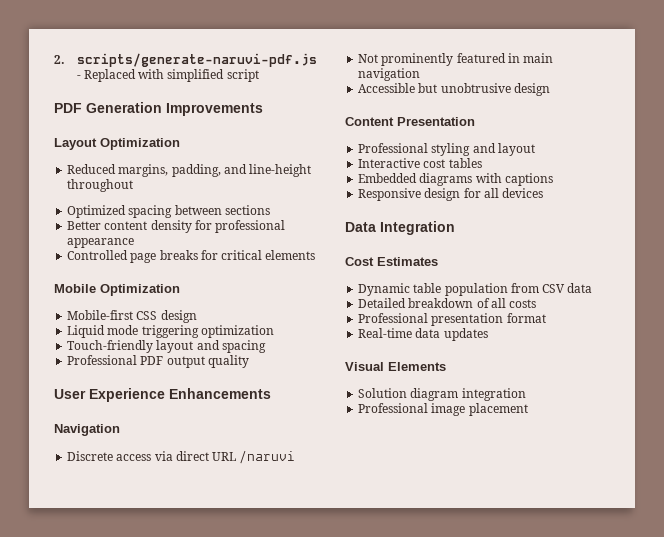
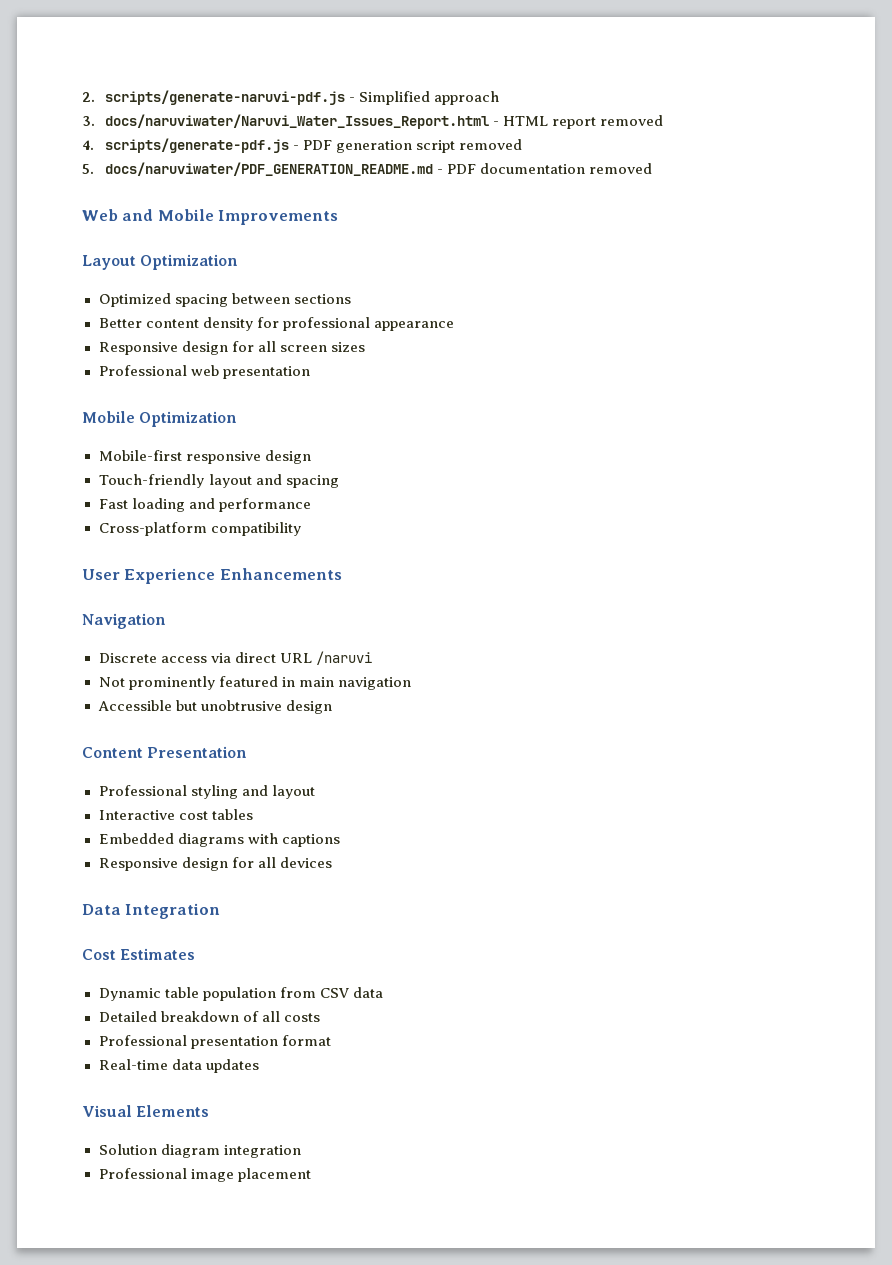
[83,69,259,82] [54,102,263,116] [54,138,180,150] [67,164,312,177] [67,179,134,192] Replaced with simplified script // PDF Generation Improvements // Layout Optimization // Reduced margins, padding, and line-height throughout -> [359,91,500,105] [82,114,664,129] [82,138,523,153] [82,162,653,176] [82,209,339,225] [82,254,239,270] Simplified approach // 3. docs/naruviwater/Naruvi_Water_Issues_Report.html - HTML report removed // 4. scripts/generate-pdf.js - PDF generation script removed // 5. docs/naruviwater/PDF_GENERATION_README.md - PDF documentation removed // Web and Mobile Improvements // Layout Optimization
[67,250,316,263] Controlled page breaks for critical elements -> [98,341,365,355] [98,365,310,379] Responsive design for all screen sizes // Professional web presentation
[136,310,197,323] [67,325,274,338] CSS design // Liquid mode triggering optimization -> [185,450,311,464] responsive design
[67,355,249,368] Professional PDF output quality -> [98,498,311,512] [98,522,301,536] Fast loading and performance // Cross-platform compatibility

